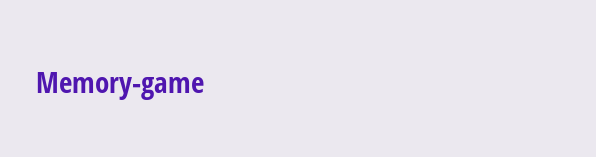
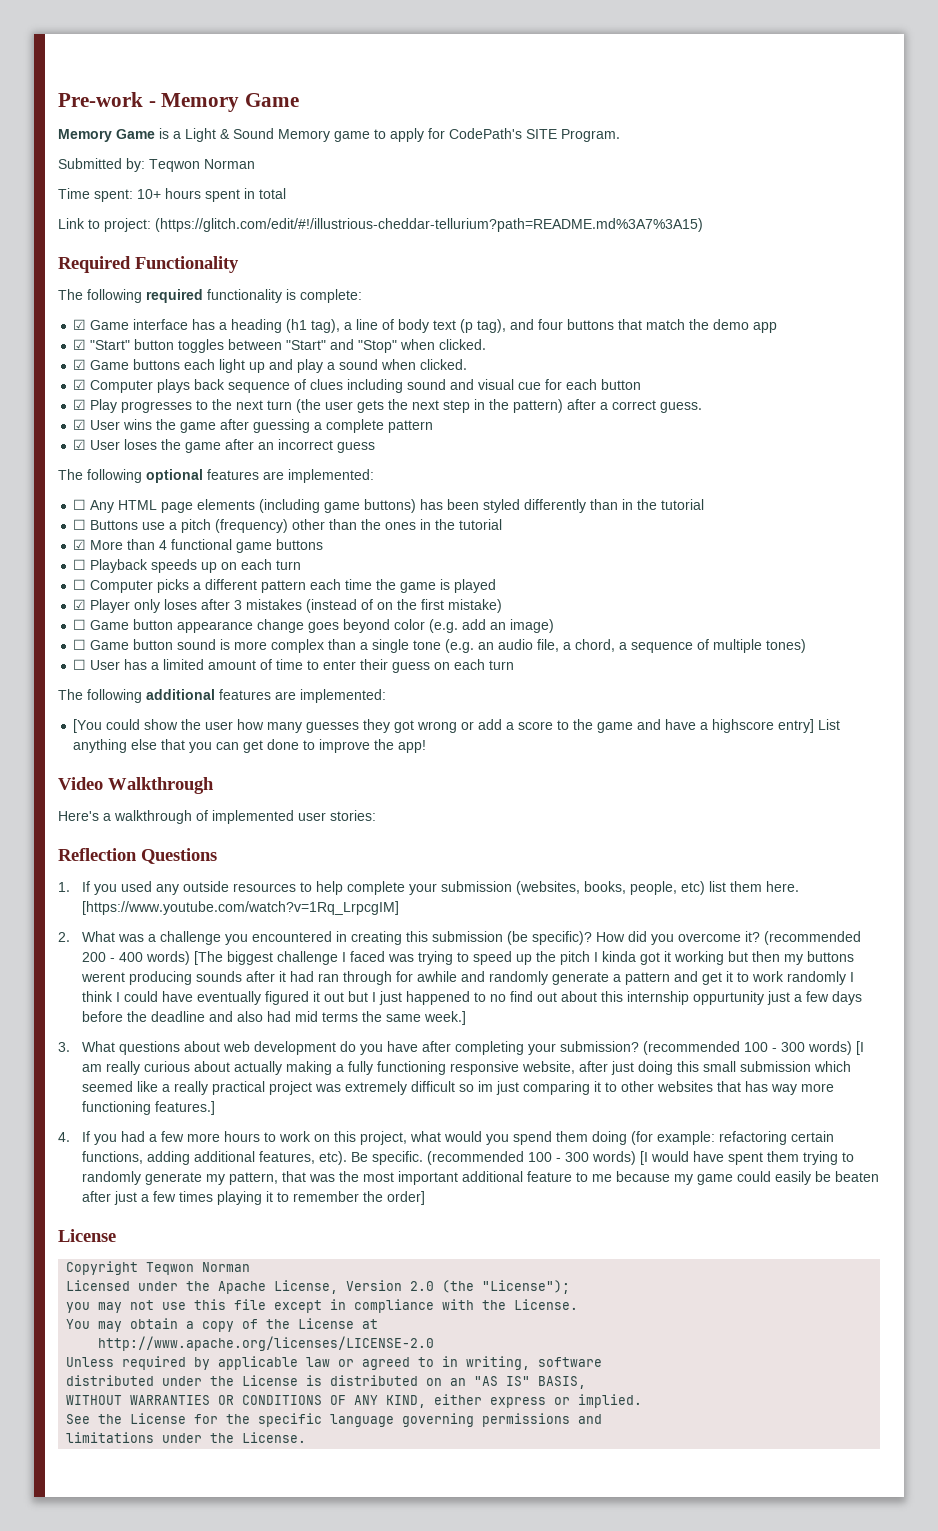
[36,72,204,100] Memory-game -> [58,92,300,112] [58,128,620,142] [58,158,255,172] [58,188,286,202] [58,218,703,232] [58,256,239,273] [58,289,362,303] [73,319,778,333] [73,339,487,353] [73,359,468,373] [73,379,642,393] [73,399,703,413] [73,419,434,433] [73,439,376,453] [58,469,374,483] [73,499,705,513] [73,519,503,533] [73,539,324,553] [73,559,302,573] [73,579,497,593] [73,599,503,613] [73,619,555,633] [73,639,807,653] [73,659,515,673] [58,689,386,703] [73,719,841,733] [73,739,427,753] [58,777,214,794] [58,810,376,824] [58,848,217,864] [58,881,799,895] [81,901,399,915] [58,931,861,945] [81,951,854,965] [80,971,854,985] [81,991,862,1005] [81,1011,466,1025] [58,1041,864,1055] [81,1061,851,1075] [81,1081,834,1095] [81,1101,215,1115] [58,1131,834,1145] [81,1151,854,1165] [81,1171,879,1185] [81,1191,425,1205] [58,1229,116,1242] [66,1261,251,1275] [66,1280,571,1294] [66,1299,579,1313] [66,1318,379,1332] [98,1336,435,1351] [66,1356,603,1370] [66,1375,587,1389] [66,1394,643,1408] [66,1413,603,1427] [66,1432,307,1443] Pre-work - Memory Game // Memory Game is a Light & Sound Memory game to apply for CodePath's SITE Program. // Submitted by: Teqwon Norman // Time spent: 10+ hours spent in total // Link to project: (https://glitch.com/edit/#!/illustrious-cheddar-tellurium?path=README.md%3A7%3A15) // Required Functionality // The following required functionality is complete: // ☑ Game interface has a heading (h1 tag), a line of body text (p tag), and four buttons that match the demo app // ☑ "Start" button toggles between "Start" and "Stop" when clicked. // ☑ Game buttons each light up and play a sound when clicked. // ☑ Computer plays back sequence of clues including sound and visual cue for each button // ☑ Play progresses to the next turn (the user gets the next step in the pattern) after a correct guess. // ☑ User wins the game after guessing a complete pattern // ☑ User loses the game after an incorrect guess // The following optional features are implemented: // ☐ Any HTML page elements (including game buttons) has been styled differently than in the tutorial // ☐ Buttons use a pitch (frequency) other than the ones in the tutorial // ☑ More than 4 functional game buttons // ☐ Playback speeds up on each turn // ☐ Computer picks a different pattern each time the game is played // ☑ Player only loses after 3 mistakes (instead of on the first mistake) // ☐ Game button appearance change goes beyond color (e.g. add an image) // ☐ Game button sound is more complex than a single tone (e.g. an audio file, a chord, a sequence of multiple tones) // ☐ User has a limited amount of time to enter their guess on each turn // The following additional features are implemented: // [You could show the user how many guesses they got wrong or add a score to the game and have a highscore entry] List anything else that you can get done to improve the app! // Video Walkthrough // Here's a walkthrough of implemented user stories: // Reflection Questions // 1. If you used any outside resources to help complete your submission (websites, books, people, etc) list them here. [https://www.youtube.com/watch?v=1Rq_LrpcgIM] // 2. What was a challenge you encountered in creating this submission (be specific)? How did you overcome it? (recommended 200 - 400 words) [The biggest challenge I faced was trying to speed up the pitch I kinda got it working but then my buttons werent producing sounds after it had ran through for awhile and randomly generate a pattern and get it to work randomly I think I could have eventually figured it out but I just happened to no find out about this internship oppurtunity just a few days before the deadline and also had mid terms the same week.] // 3. What questions about web development do you have after completing your submission? (recommended 100 - 300 words) [I am really curious about actually making a fully functioning responsive website, after just doing this small submission which seemed like a really practical project was extremely difficult so im just comparing it to other websites that has way more functioning features.] // 4. If you had a few more hours to work on this project, what would you spend them doing (for example: refactoring certain functions, adding additional features, etc). Be specific. (recommended 100 - 300 words) [I would have spent them trying to randomly generate my pattern, that was the most important additional feature to me because my game could easily be beaten after just a few times playing it to remember the order] // License // Copyright Teqwon Norman // Licensed under the Apache License, Version 2.0 (the "License"); // you may not use this file except in compliance with the License. // You may obtain a copy of the License at // http://www.apache.org/licenses/LICENSE-2.0 // Unless required by applicable law or agreed to in writing, software // distributed under the License is distributed on an "AS IS" BASIS, // WITHOUT WARRANTIES OR CONDITIONS OF ANY KIND, either express or implied. // See the License for the specific language governing permissions and // limitations under the License.

